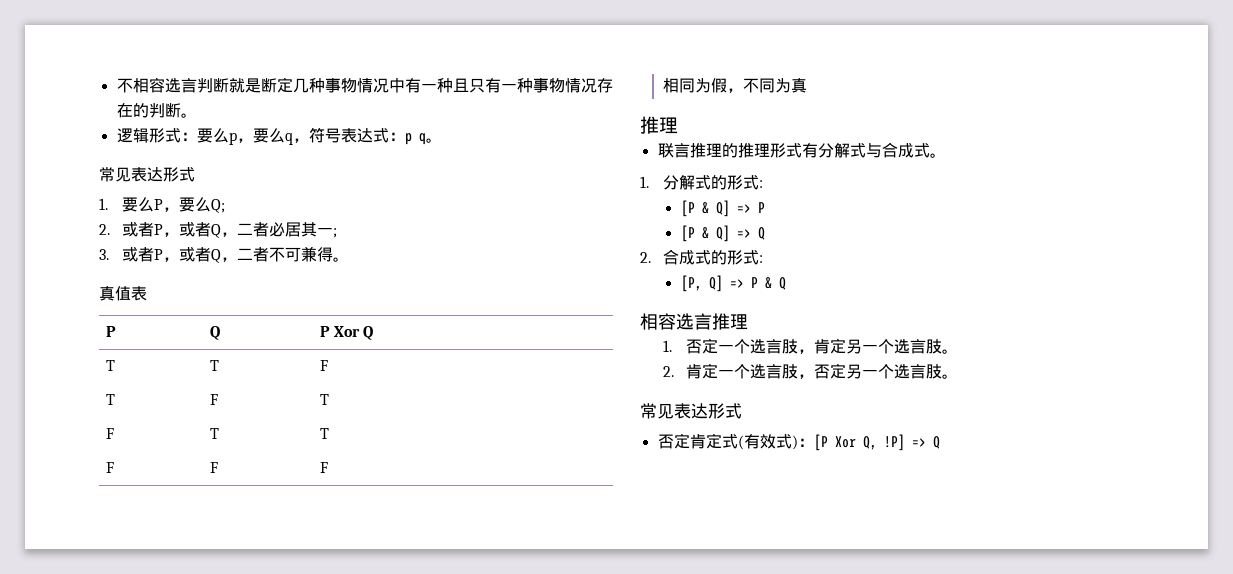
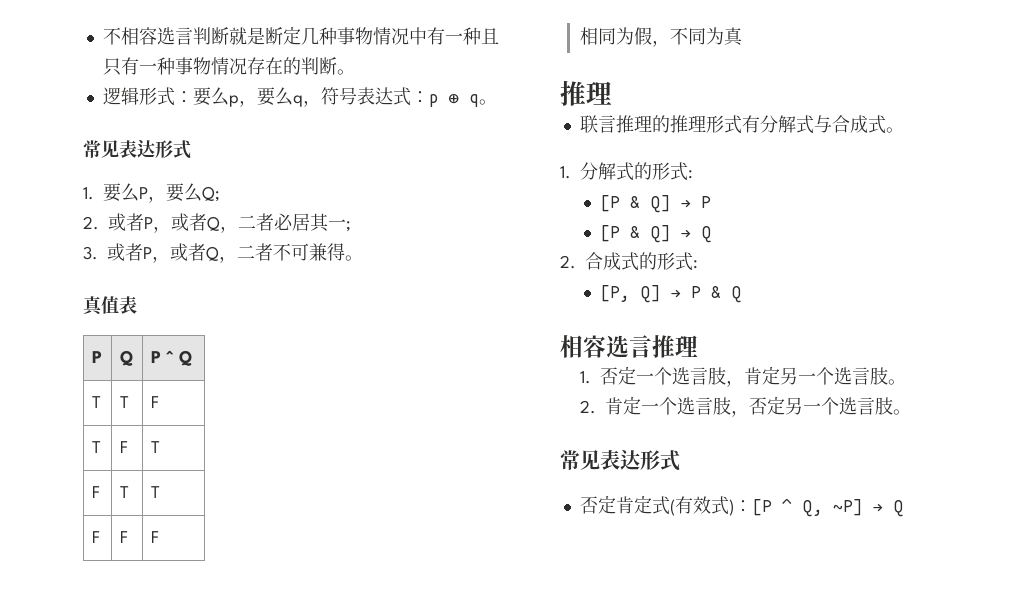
(412, 139) none -> [448,94,459,104] ⊕
[333,326,360,337] Xor -> [165,350,174,363] ^
[736,204,751,213] => -> [680,199,691,208] →
[736,229,751,238] => -> [680,229,691,238] →
[729,279,744,288] => -> [670,289,681,298] →
[834,434,926,451] Xor Q, !P] => -> [781,498,883,517] ^ Q, ~P] →

